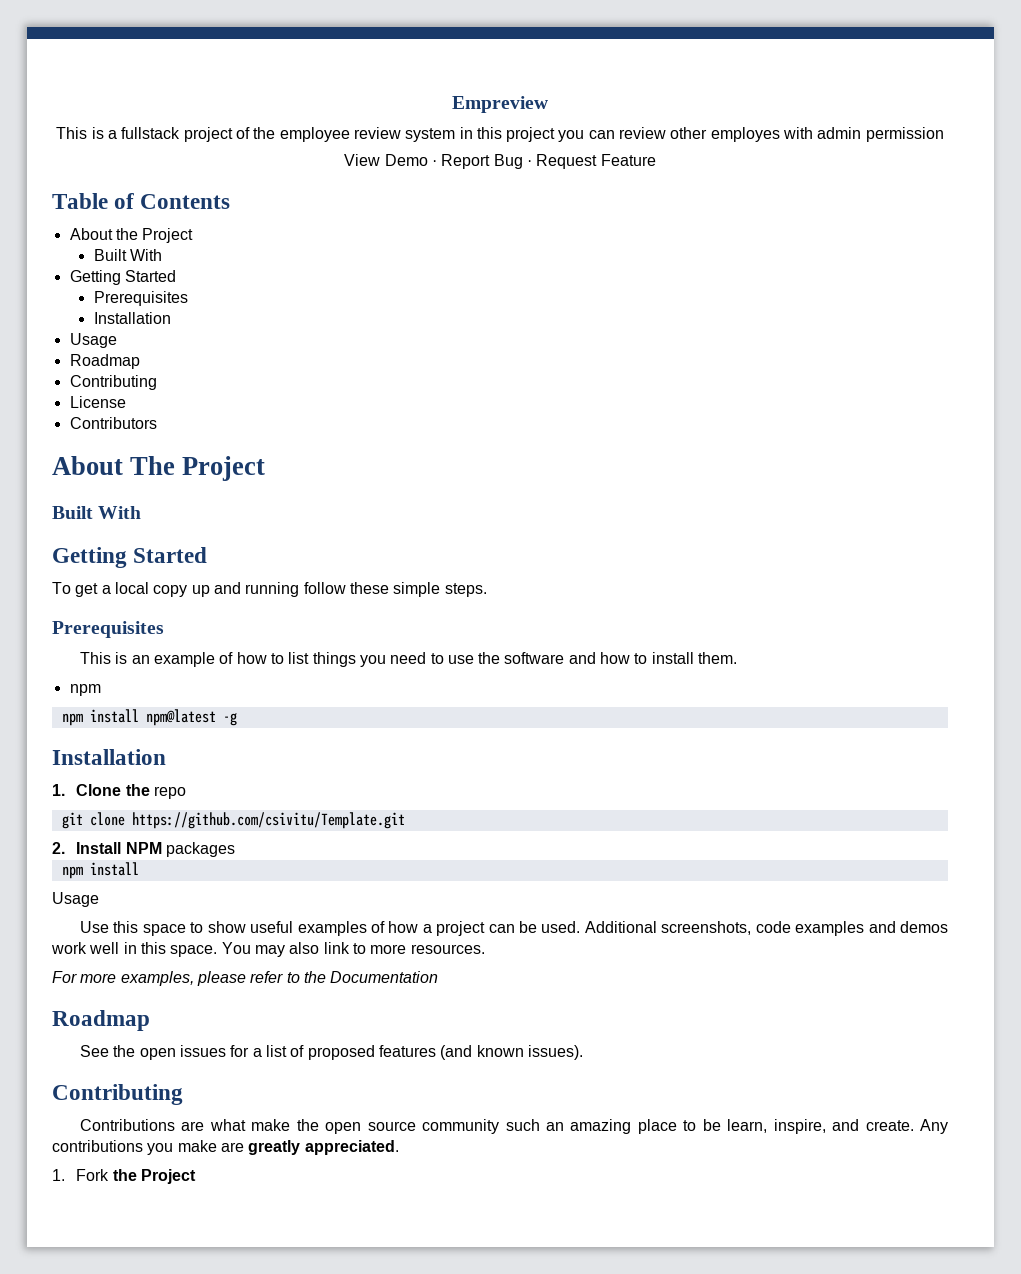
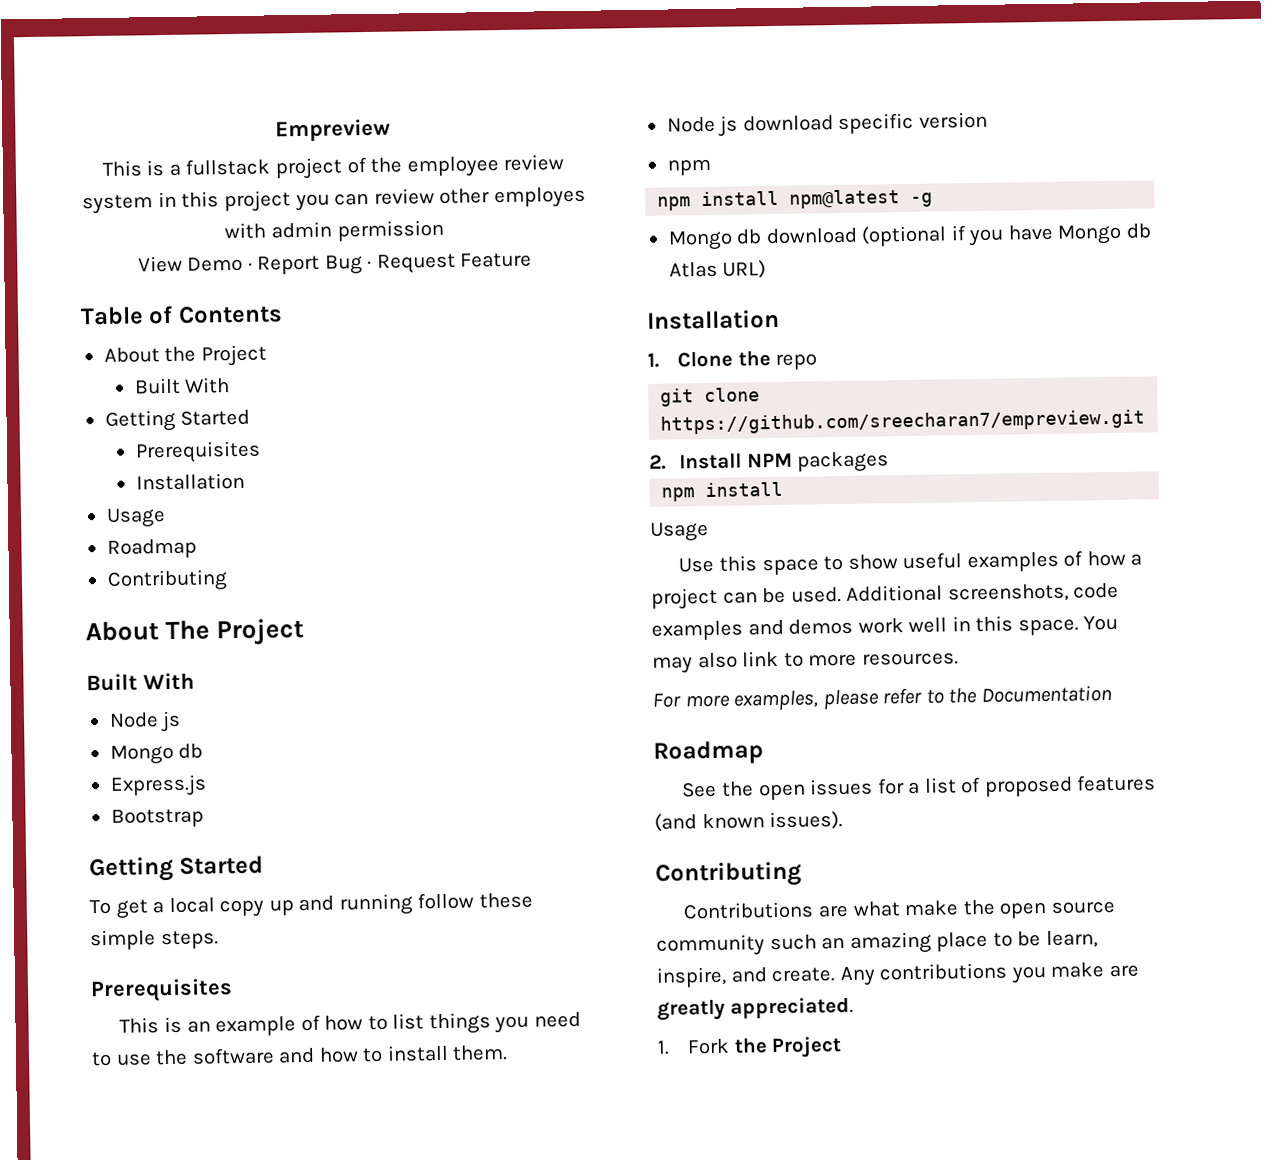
[69,396,126,408] [69,417,157,429] // License // Contributors -> (228, 580) none
(142, 512) none -> [108,710,182,733] [109,743,204,765] [109,774,207,797] [110,808,204,828] // Node js // Mongo db // Express.js // Bootstrap
(738, 658) none -> [666,111,988,137] // Node js download specific version
(237, 719) none -> [667,223,1151,251] [668,260,767,279] // Mongo db download (optional if you have Mongo db Atlas URL)
[131,812,405,829] https://github.com/csivitu/Template.git -> [660,409,1146,435] https://github.com/sreecharan7/empreview.git

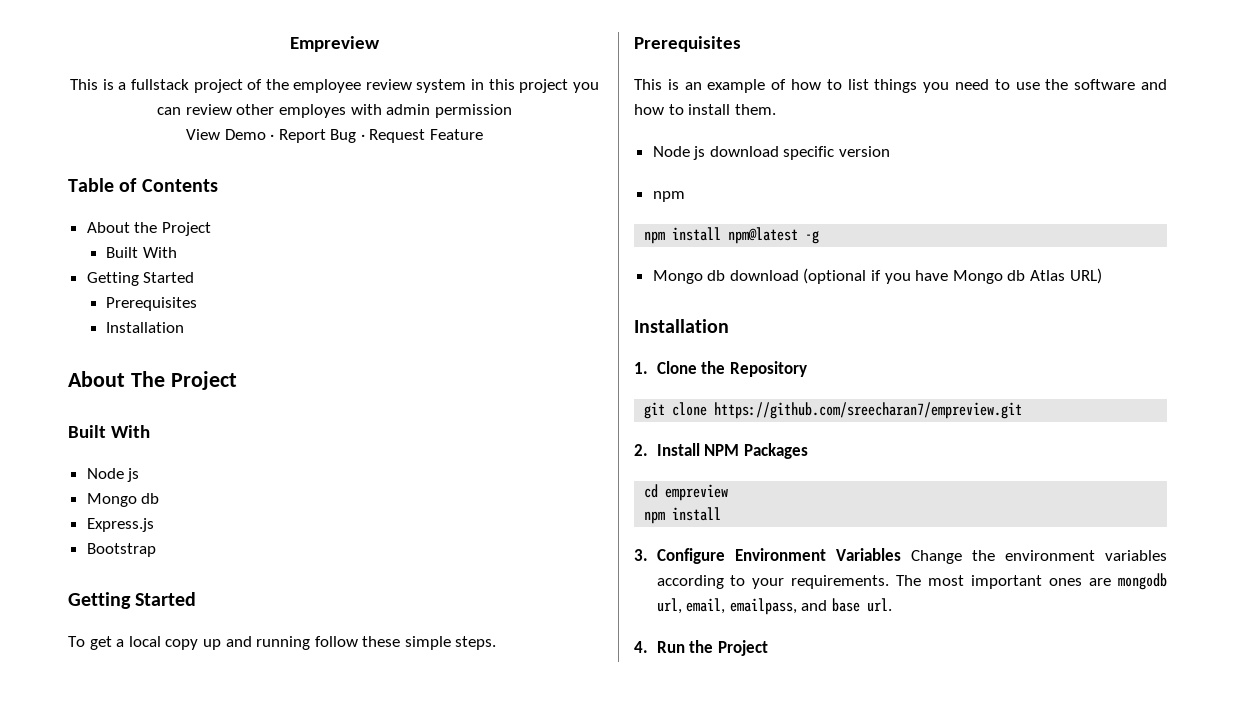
[105,508,166,528] [106,538,197,559] [106,569,228,592] // Usage // Roadmap // Contributing -> (185, 327) none
[775,353,818,370] repo -> [729,361,807,377] Repository
[797,451,890,473] packages -> [743,443,808,459] [644,484,729,501] Packages // cd empreview
[650,521,709,542] [678,550,1143,576] [651,582,1120,610] [651,615,1119,641] [652,650,959,674] [652,685,1112,711] [653,740,764,765] [681,774,1157,801] [654,810,844,832] [655,860,802,888] [683,899,1115,920] [656,930,1098,957] [656,962,1139,988] [657,996,854,1021] [657,1038,731,1055] Usage // Use this space to show useful examples of how a project can be used. Additional screenshots, code examples and demos work well in this space. You may also link to more resources. // For more examples, please refer to the Documentation // Roadmap // See the open issues for a list of proposed features (and known issues). // Contributing // Contributions are what make the open source community such an amazing place to be learn, inspire, and create. Any contributions you make are greatly appreciated. // 1. Fork -> [634,548,1167,564] [656,573,1167,590] [656,598,892,615] [634,641,685,653] 3. Configure Environment Variables Change the environment variables according to your requirements. The most important ones are mongodb url, email, emailpass, and base url. // 4. Run

